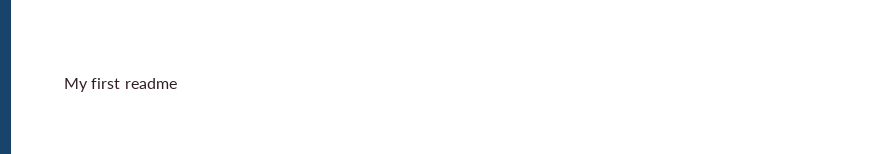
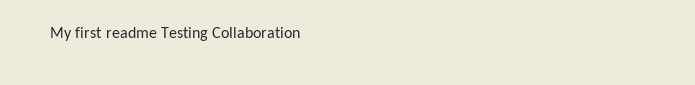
(177, 83) none -> [160,27,301,41] Testing Collaboration

